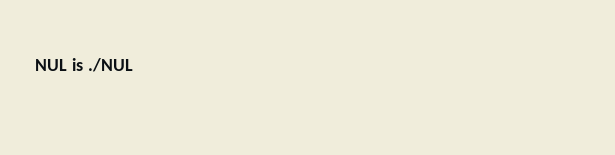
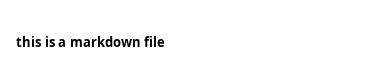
[35,58,133,72] NUL is ./NUL -> [16,36,166,47] this is a markdown file

